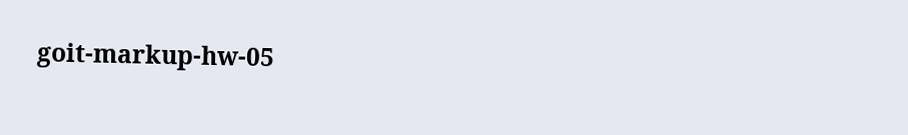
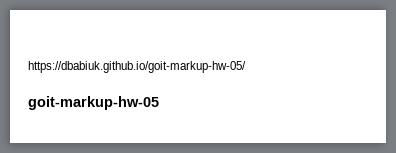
(36, 57) none -> [28,61,246,73] https://dbabiuk.github.io/goit-markup-hw-05/ //

